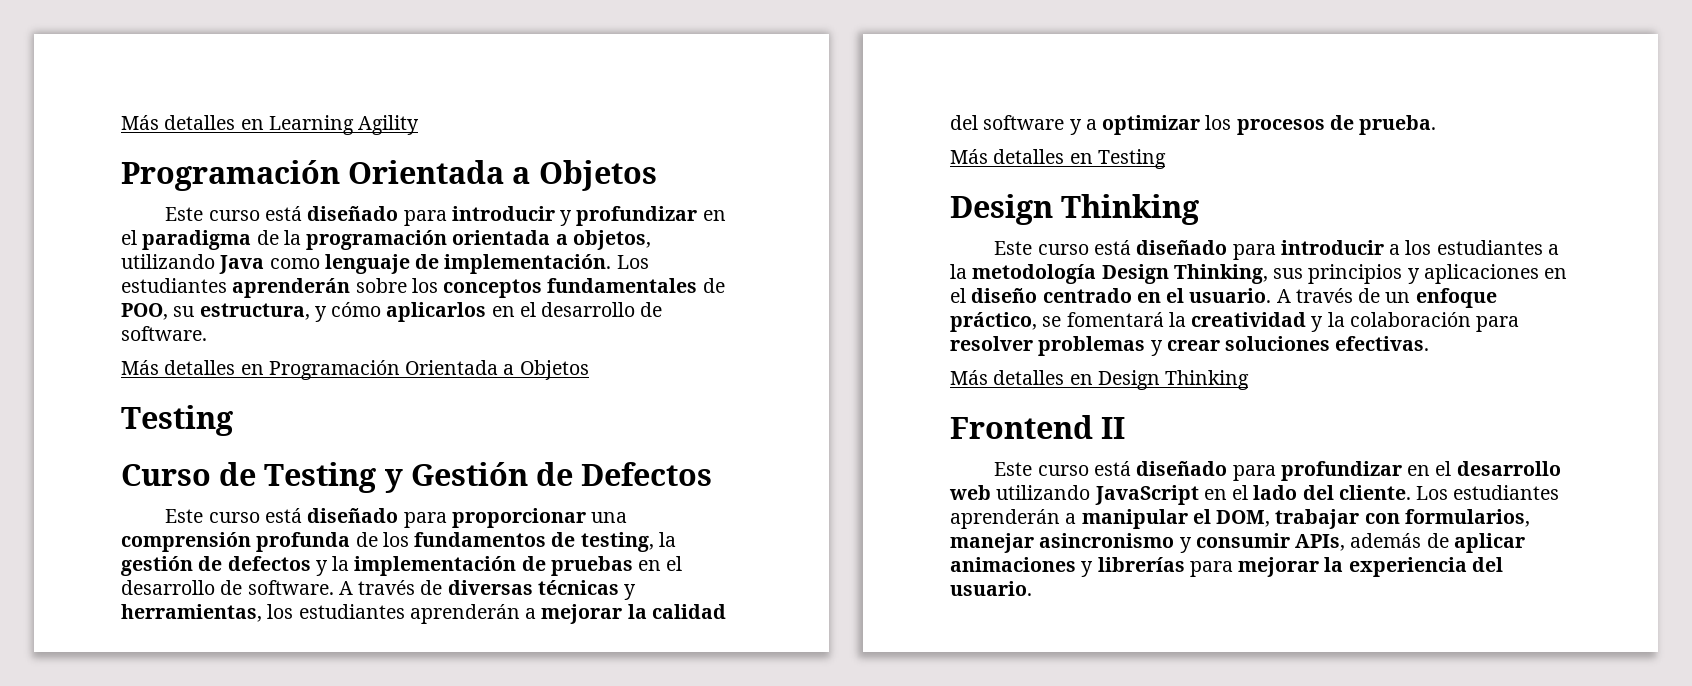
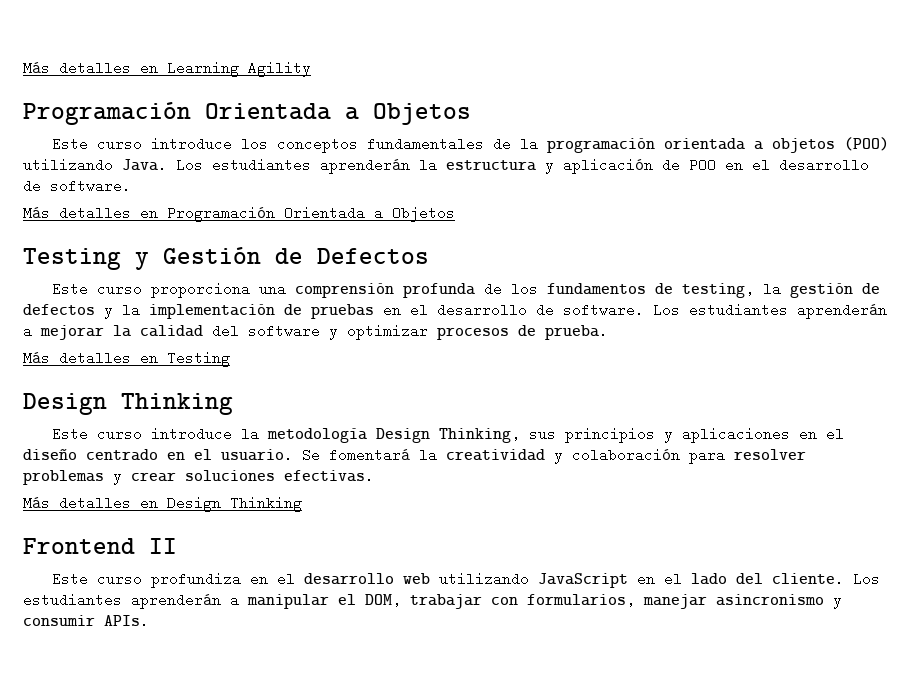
[265,206,726,226] [121,230,252,250] está diseñado para introducir y profundizar en el paradigma -> [150,137,484,153] introduce los conceptos fundamentales
[572,230,651,250] [121,254,649,274] [121,278,725,298] [121,302,487,322] objetos, utilizando Java como lenguaje de implementación. Los estudiantes aprenderán sobre los conceptos fundamentales de POO, su estructura, y cómo aplicarlos -> [771,137,889,153] [23,158,716,174] objetos (POO) utilizando Java. Los estudiantes aprenderán la estructura y aplicación de POO
[121,462,377,493] // Curso de Testing -> (121, 259) none
[265,508,586,528] está diseñado para proporcionar -> [150,282,250,298] proporciona
[338,580,637,600] [121,604,294,622] A través de diversas técnicas y herramientas, los -> [653,303,680,317] Los
[1085,115,1232,135] a optimizar los -> [347,324,428,340] optimizar
[1094,240,1559,260] está diseñado para introducir a los estudiantes a -> [150,427,232,441] introduce
[1276,288,1497,308] [950,312,1062,332] A través de un enfoque práctico, se -> [302,448,320,462] Se
[1327,312,1345,327] la -> (563, 458) none
[1094,461,1402,481] está diseñado para profundizar -> [150,572,241,588] profundiza
[1295,533,1525,553] [950,557,1503,577] [950,581,1032,596] APIs, además de aplicar animaciones y librerías para mejorar la experiencia del usuario. -> [104,614,149,628] APIs.

